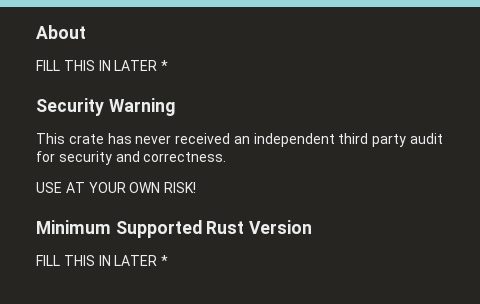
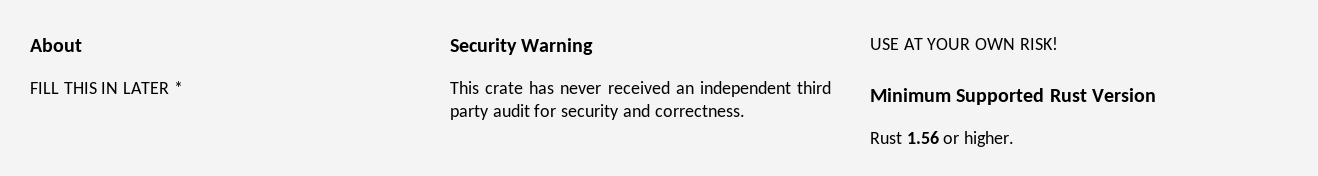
[36,255,169,266] FILL THIS IN LATER * -> [870,131,1015,147] Rust 1.56 or higher.

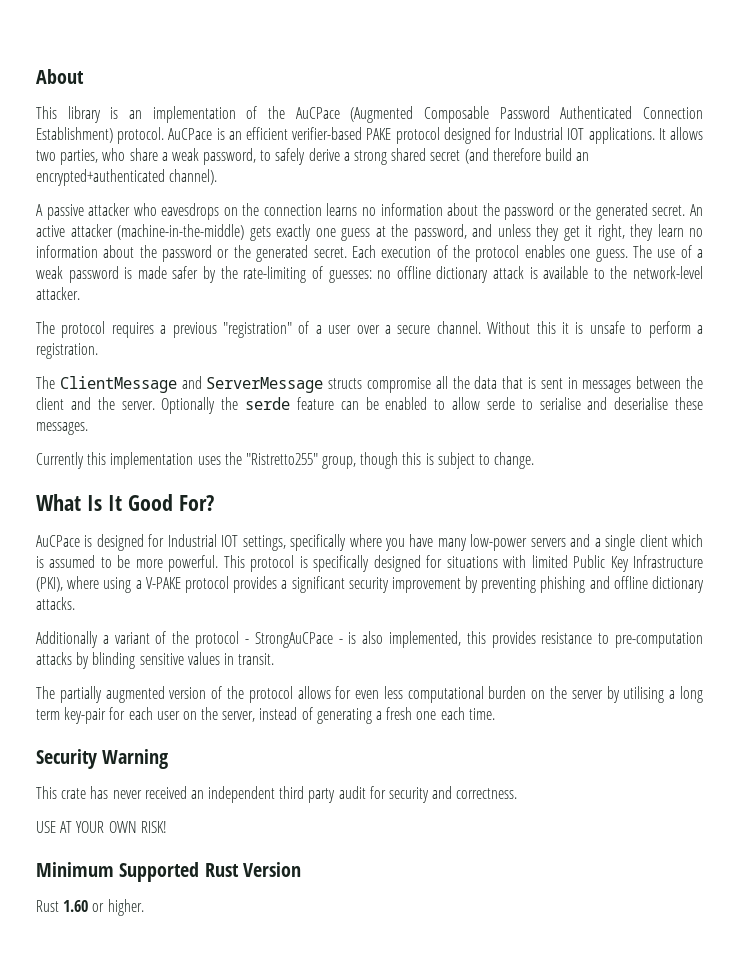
[30,81,183,94] FILL THIS IN LATER * -> [36,106,703,123] [36,127,703,144] [36,148,590,165] [36,169,218,186] [36,203,703,220] [36,224,703,241] [36,245,703,262] [36,266,703,283] [36,287,80,300] [36,321,703,338] [36,343,98,359] [36,376,703,393] [36,397,703,414] [36,422,88,435] [36,452,535,469] [36,494,214,511] [36,534,704,551] [36,555,704,572] [36,576,704,593] [36,597,75,610] [36,631,703,648] [36,652,275,669] [36,686,703,703] [36,707,495,724] This library is an implementation of the AuCPace (Augmented Composable Password Authenticated Connection Establishment) protocol. AuCPace is an efficient verifier-based PAKE protocol designed for Industrial IOT applications. It allows two parties, who share a weak password, to safely derive a strong shared secret (and therefore build an encrypted+authenticated channel). // A passive attacker who eavesdrops on the connection learns no information about the password or the generated secret. An active attacker (machine-in-the-middle) gets exactly one guess at the password, and unless they get it right, they learn no information about the password or the generated secret. Each execution of the protocol enables one guess. The use of a weak password is made safer by the rate-limiting of guesses: no offline dictionary attack is available to the network-level attacker. // The protocol requires a previous "registration" of a user over a secure channel. Without this it is unsafe to perform a registration. // The ClientMessage and ServerMessage structs compromise all the data that is sent in messages between the client and the server. Optionally the serde feature can be enabled to allow serde to serialise and deserialise these messages. // Currently this implementation uses the "Ristretto255" group, though this is subject to change. // What Is It Good For? // AuCPace is designed for Industrial IOT settings, specifically where you have many low-power servers and a single client which is assumed to be more powerful. This protocol is specifically designed for situations with limited Public Key Infrastructure (PKI), where using a V-PAKE protocol provides a significant security improvement by preventing phishing and offline dictionary attacks. // Additionally a variant of the protocol - StrongAuCPace - is also implemented, this provides resistance to pre-computation attacks by blinding sensitive values in transit. // The partially augmented version of the protocol allows for even less computational burden on the server by utilising a long term key-pair for each user on the server, instead of generating a fresh one each time.
[906,131,939,144] 1.56 -> [63,900,89,912] 1.60

